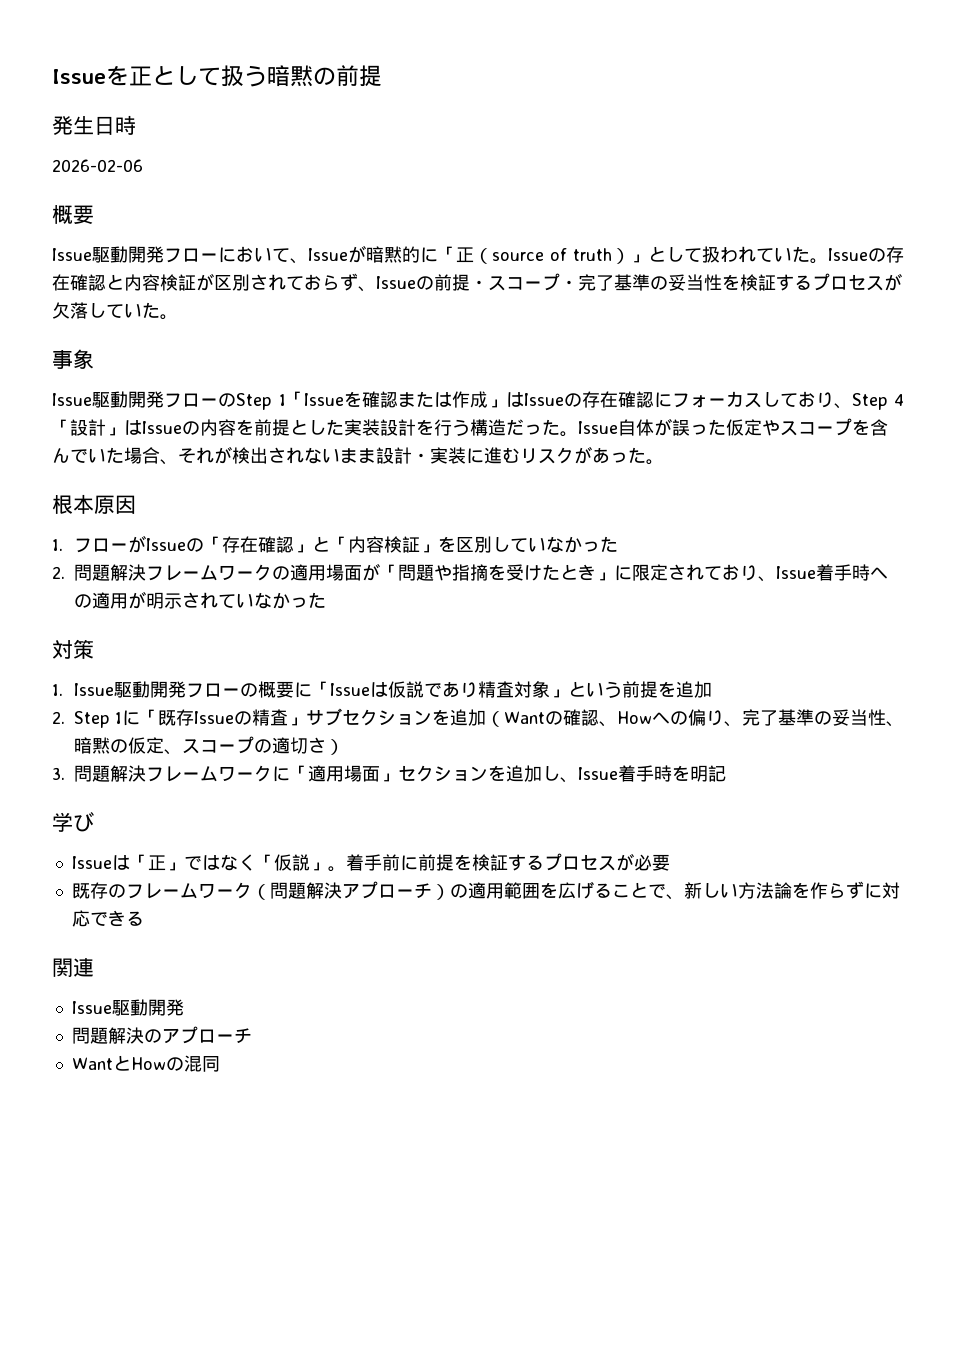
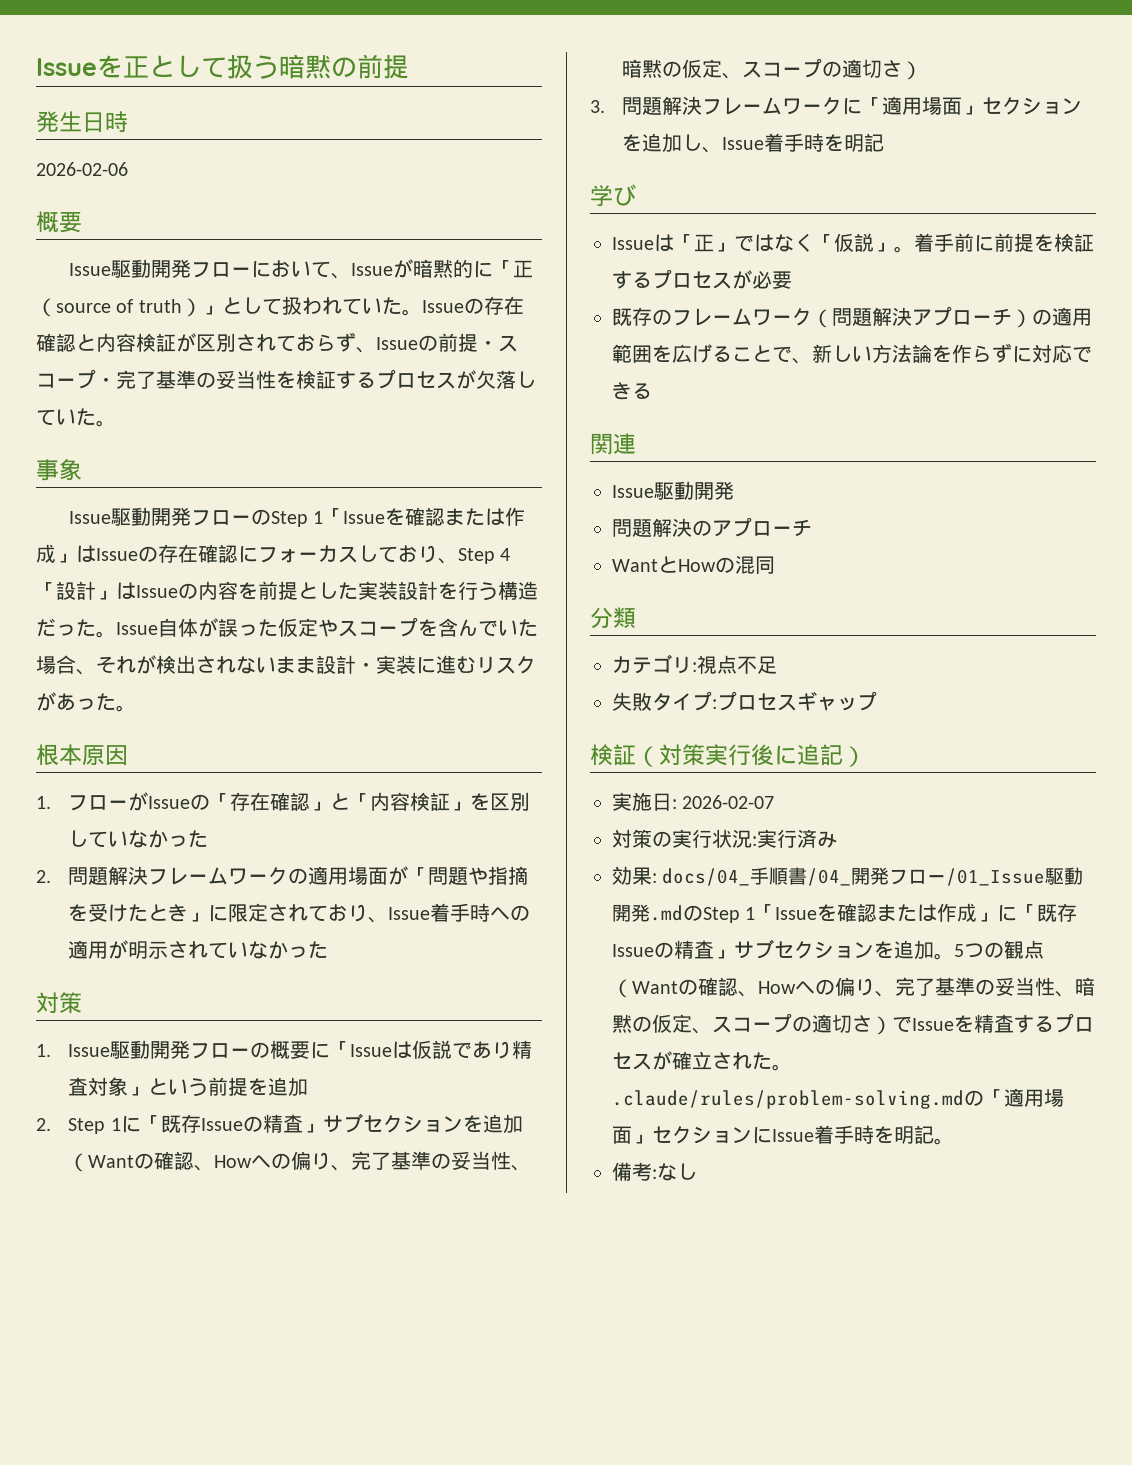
(220, 1064) none -> [590,607,636,629] [612,654,777,674] [612,691,877,711] [590,744,866,767] [612,792,775,811] [612,829,837,848] [612,866,1084,886] [612,903,1078,923] [612,939,1044,960] [612,977,1095,998] [612,1013,1094,1035] [612,1051,792,1071] [612,1088,1064,1109] [612,1125,954,1145] [612,1162,697,1181] // 分類 // カテゴリ:視点不足 // 失敗タイプ:プロセスギャップ // 検証（対策実行後に追記） // 実施日: 2026-02-07 // 対策の実行状況:実行済み // 効果: docs/04_手順書/04_開発フロー/01_Issue駆動開発.mdのStep 1「Issueを確認または作成」に「既存Issueの精査」サブセクションを追加。5つの観点（Wantの確認、Howへの偏り、完了基準の妥当性、暗黙の仮定、スコープの適切さ）でIssueを精査するプロセスが確立された。.claude/rules/problem-solving.mdの「適用場面」セクションにIssue着手時を明記。 // 備考:なし

